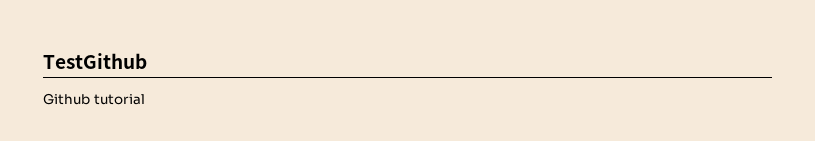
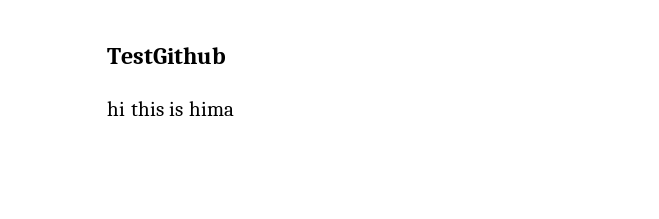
[43,93,145,105] Github tutorial -> [107,101,234,116] hi this is hima

